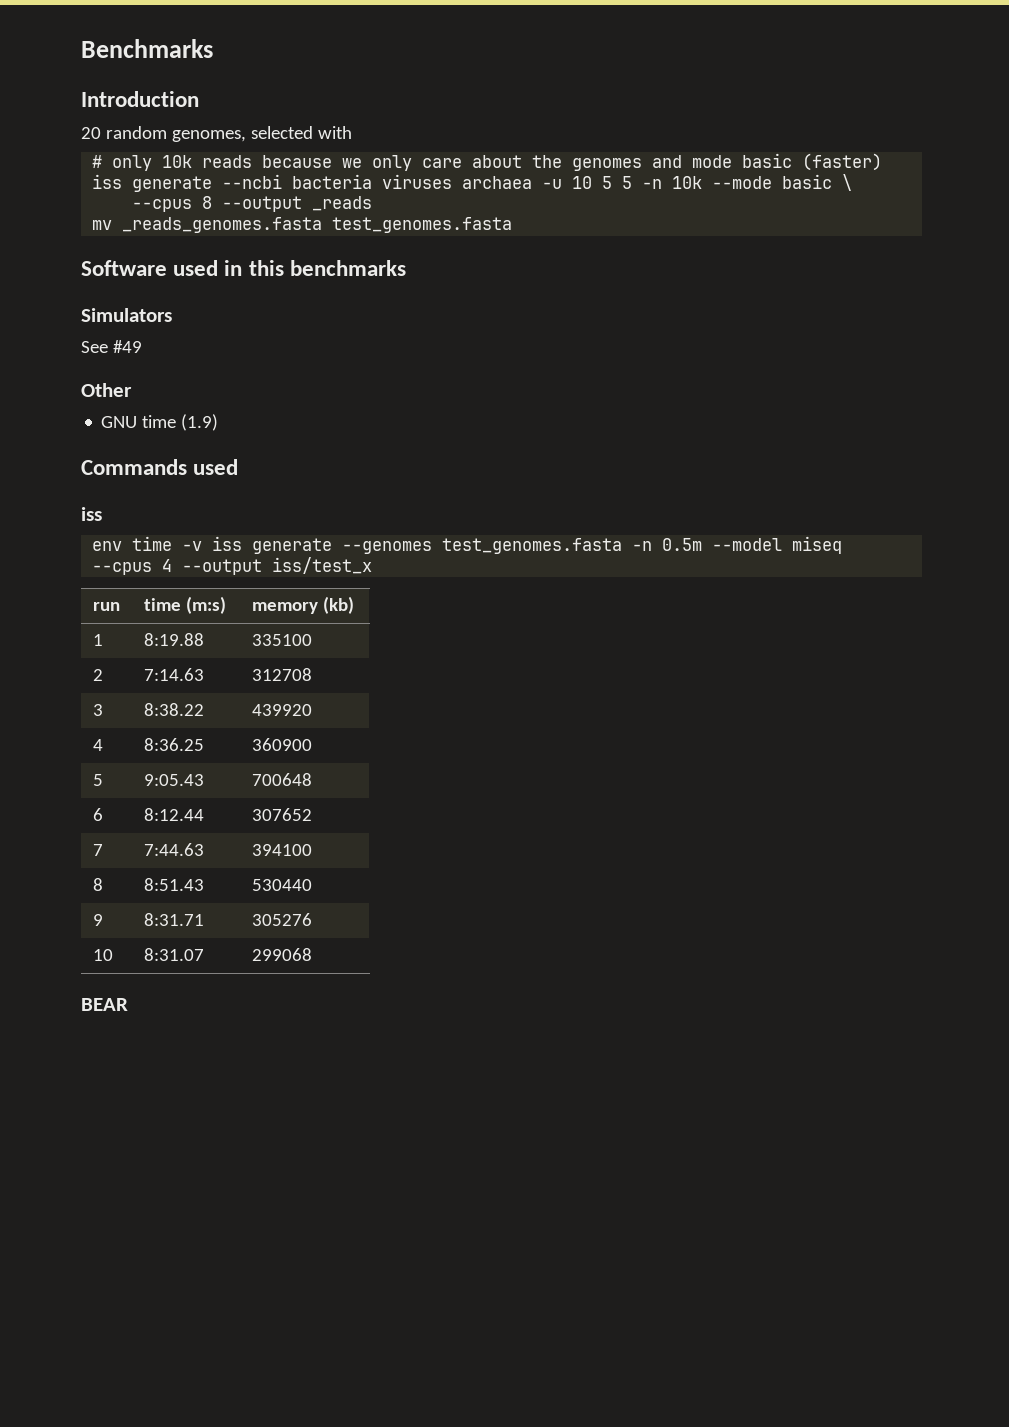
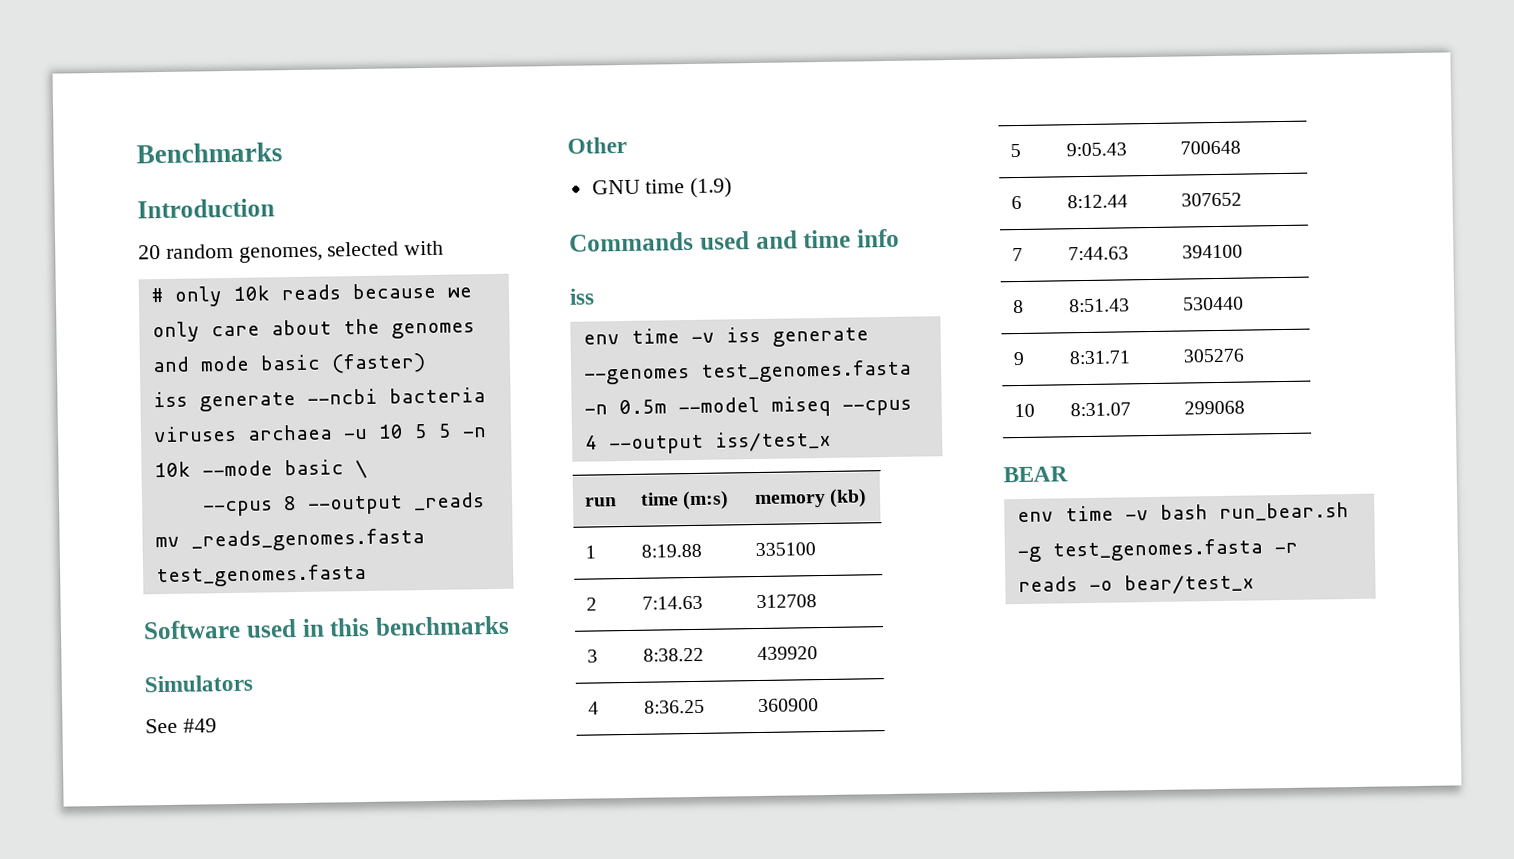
(239, 467) none -> [754,228,900,250] and time info
(128, 1004) none -> [1016,502,1349,523] [1016,538,1298,563] [1017,573,1255,595] // env time -v bash run_bear.sh -g test_genomes.fasta -r reads -o bear/test_x

